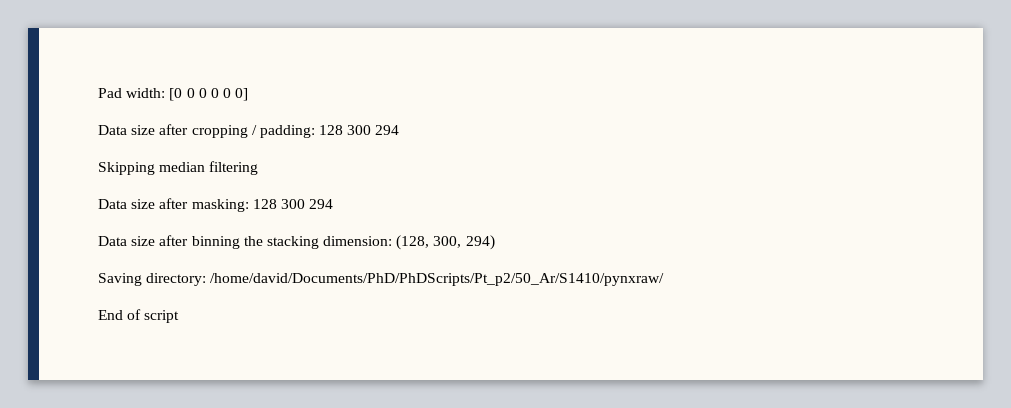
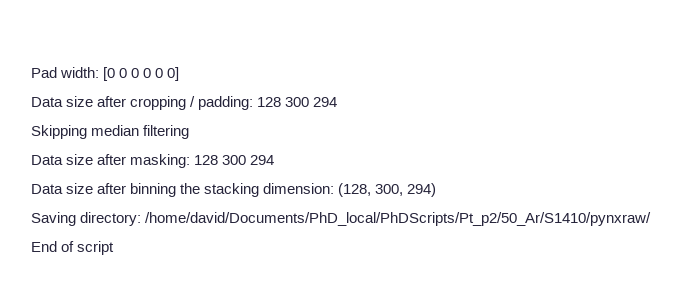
[210,273,665,286] /home/david/Documents/PhD/PhDScripts/Pt_p2/50_Ar/S1410/pynxraw/ -> [145,212,652,226] /home/david/Documents/PhD_local/PhDScripts/Pt_p2/50_Ar/S1410/pynxraw/

